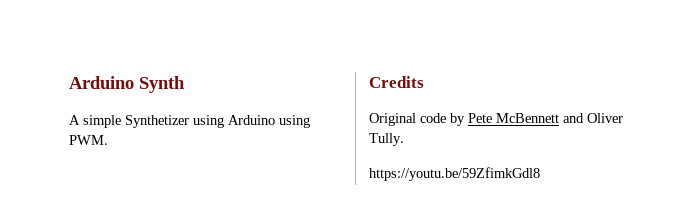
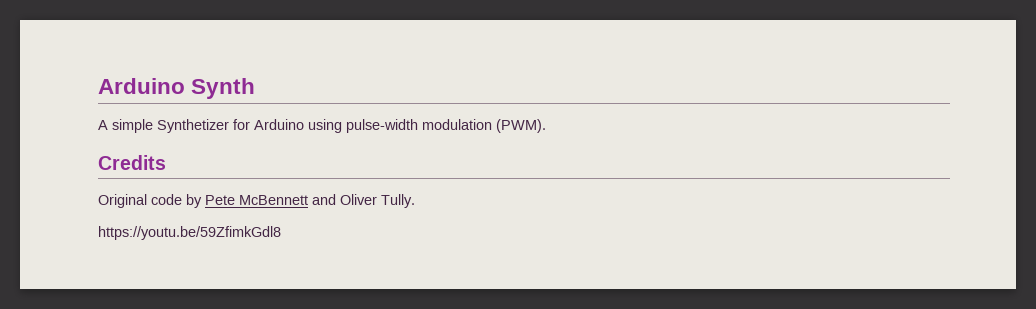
[193,115,224,128] using -> [233,119,250,130] for
[69,135,108,145] PWM. -> [346,119,546,133] pulse-width modulation (PWM).

